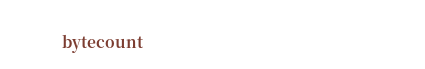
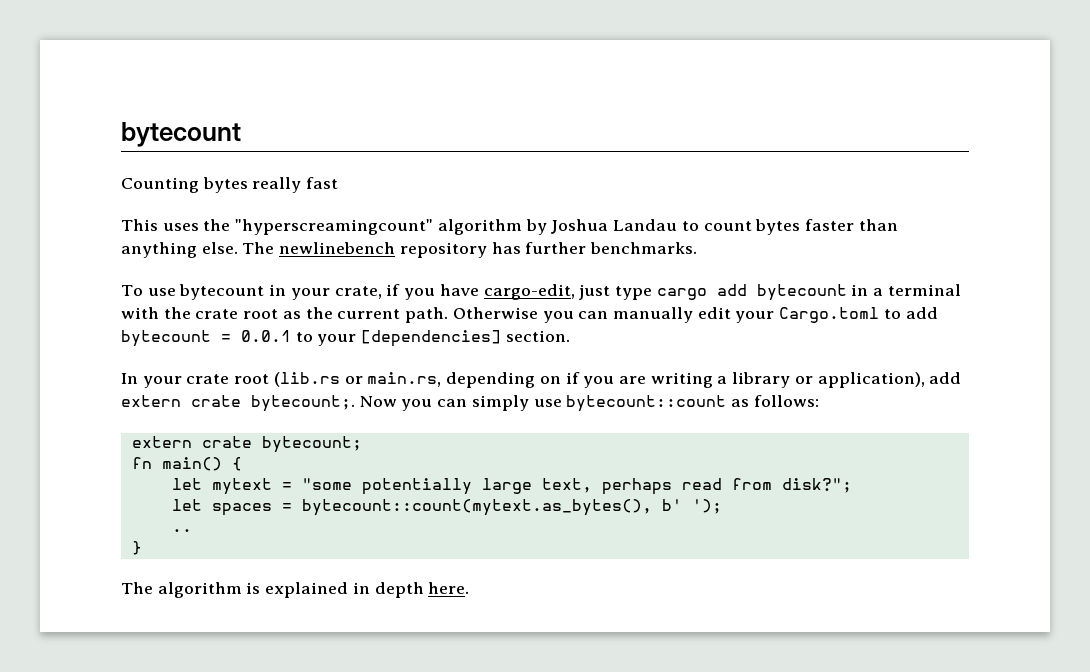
[62,34,144,53] bytecount -> [121,122,241,147] [121,177,339,193] [121,219,898,235] [121,242,698,258] [121,284,961,301] [121,307,938,323] [121,330,570,347] [121,372,962,388] [121,395,819,412] [131,436,362,453] [131,457,242,471] [171,478,852,495] [171,499,722,516] [171,529,192,532] [131,541,142,555] [121,582,470,598] bytecount // Counting bytes really fast // This uses the "hyperscreamingcount" algorithm by Joshua Landau to count bytes faster than anything else. The newlinebench repository has further benchmarks. // To use bytecount in your crate, if you have cargo-edit, just type cargo add bytecount in a terminal with the crate root as the current path. Otherwise you can manually edit your Cargo.toml to add bytecount = 0.0.1 to your [dependencies] section. // In your crate root (lib.rs or main.rs, depending on if you are writing a library or application), add extern crate bytecount;. Now you can simply use bytecount::count as follows: // extern crate bytecount; // fn main() { // let mytext = "some potentially large text, perhaps read from disk?"; // let spaces = bytecount::count(mytext.as_bytes(), b' '); // .. // } // The algorithm is explained in depth here.

